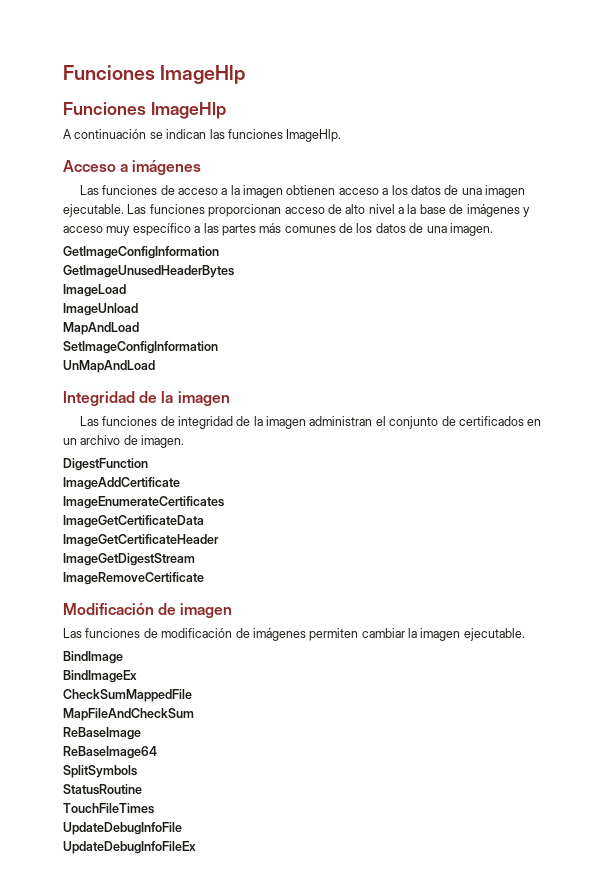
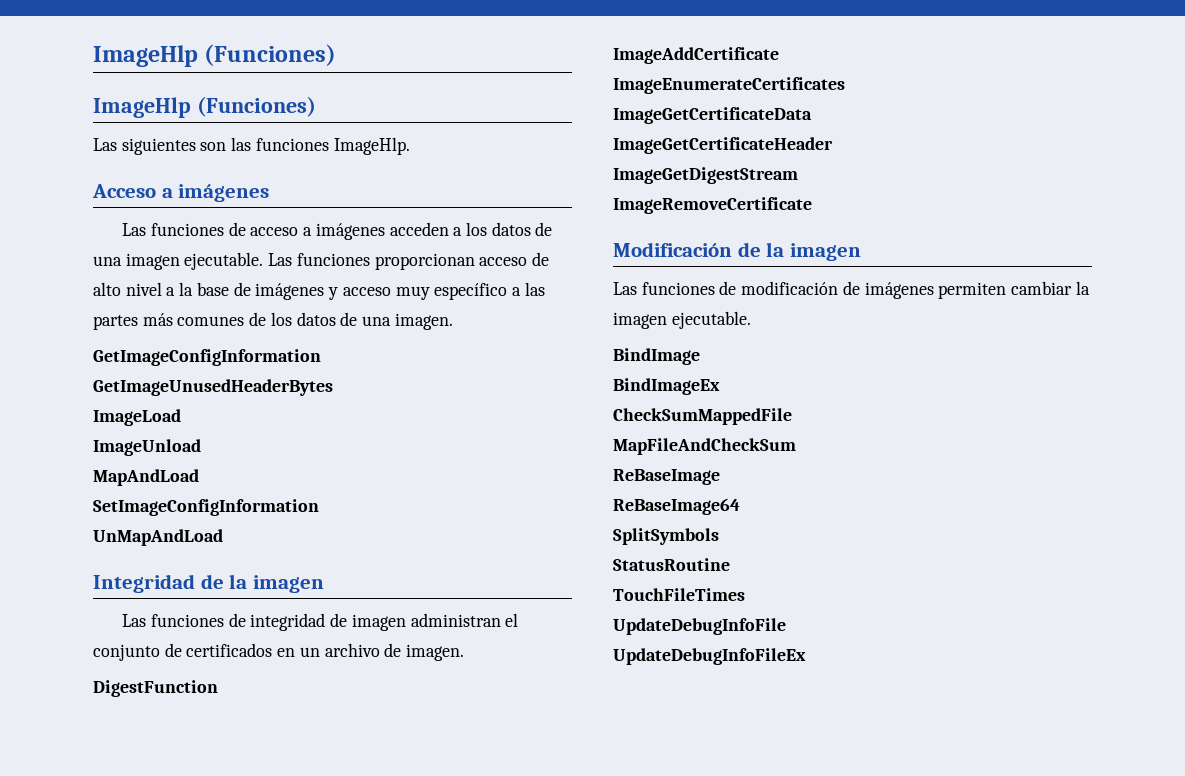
[63,65,246,84] [63,102,226,119] [63,129,207,139] Funciones ImageHlp // Funciones ImageHlp // A continuación se indican -> [93,44,337,67] [93,96,316,118] [93,138,227,155] ImageHlp (Funciones) // ImageHlp (Funciones) // Las siguientes son
[230,185,379,198] la imagen obtienen acceso -> [315,222,449,240] imágenes acceden
[253,416,263,426] la -> (348, 620) none
(177, 609) none -> [766,242,785,257] la

